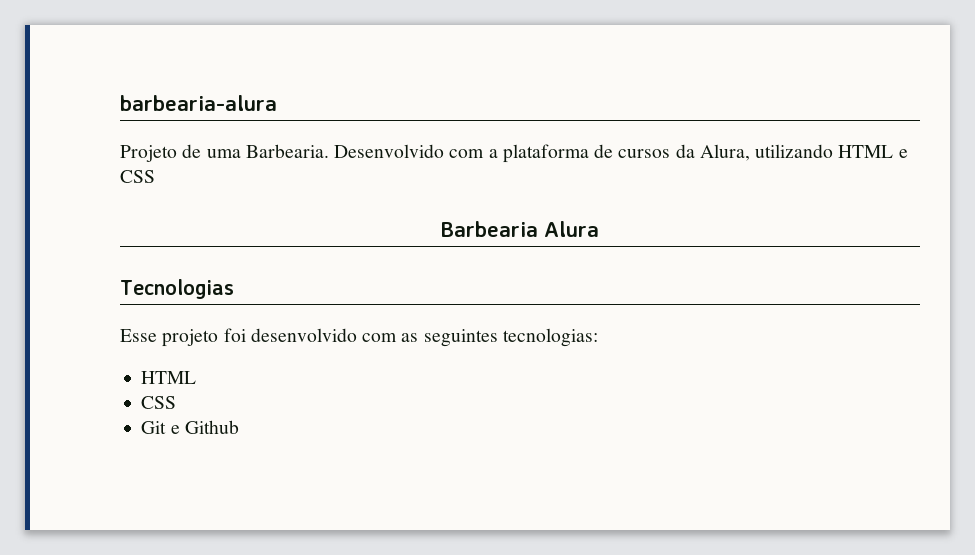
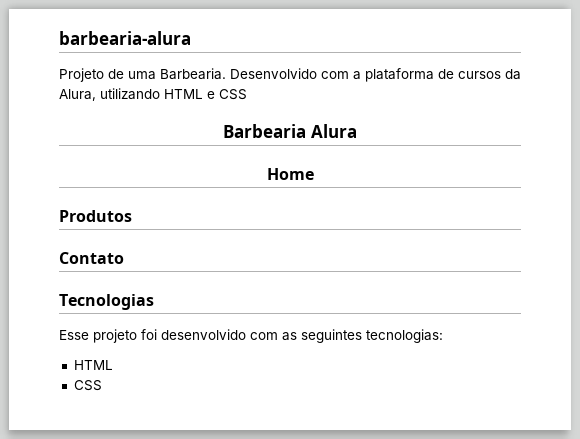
(599, 229) none -> [266,168,314,180] [59,210,132,222] [59,252,124,264] // Home // Produtos // Contato
[141,420,239,434] // Git e Github -> (102, 385) none

